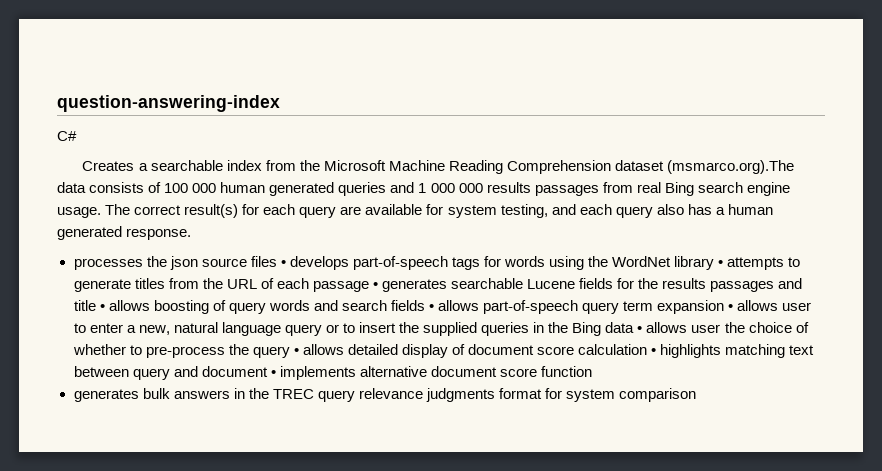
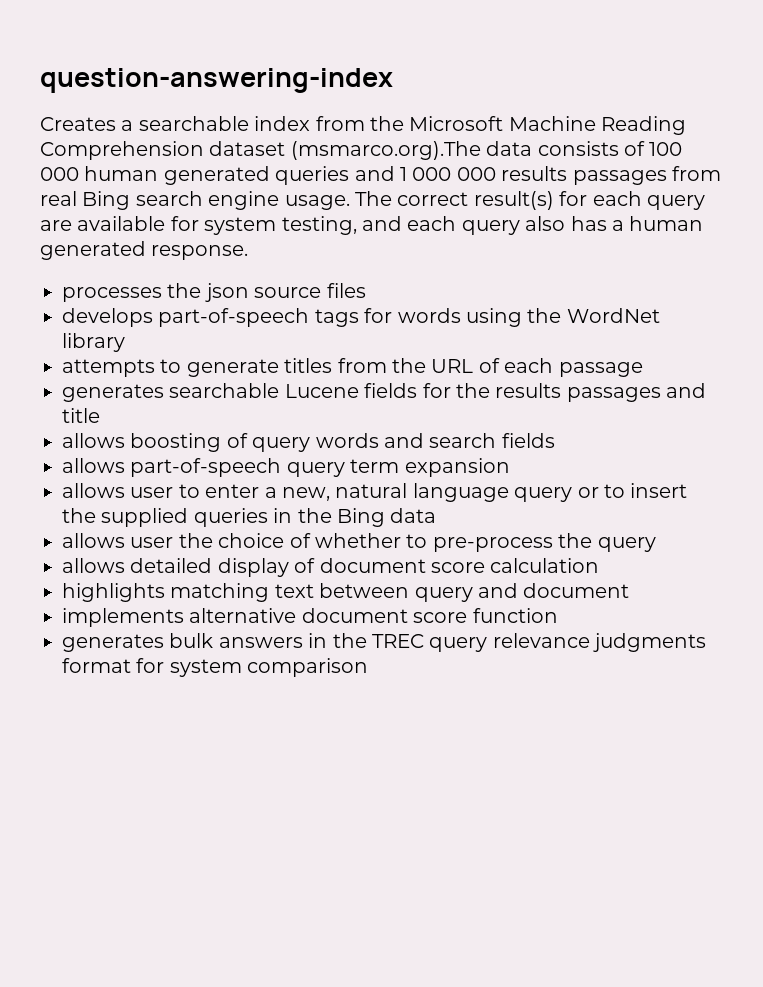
[57,131,77,141] // C# -> (393, 80) none
[280,260,286,267] • -> (366, 290) //
[718,260,724,267] • -> (125, 342) //
[372,282,378,289] • -> (643, 369) //
[99,304,105,311] • -> (100, 415) //
[429,304,435,311] • -> (555, 440) //
[728,304,734,311] • -> (510, 467) //
[637,326,643,333] • -> (437, 515) //
[293,348,299,355] • -> (656, 544) //
[651,348,657,355] • -> (600, 565) //
[270,370,276,377] • -> (630, 590) //

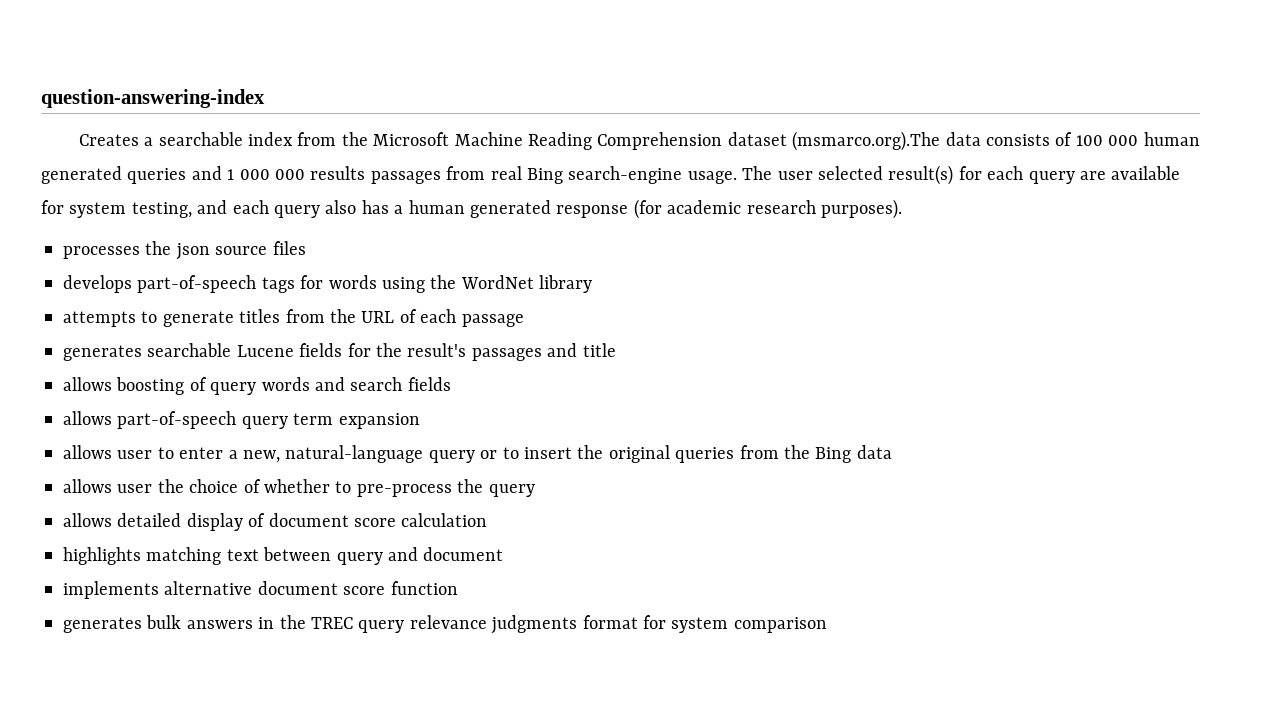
[135,191,469,210] search engine usage. The correct -> [568,166,883,184] search-engine usage. The user selected
[151,245,249,260] response. -> [556,199,902,219] response (for academic research purposes).
[495,383,562,398] results -> [407,343,467,357] result's
[335,483,509,502] natural language -> [285,445,424,463] natural-language
[101,508,293,527] supplied queries in -> [608,445,779,463] original queries from

